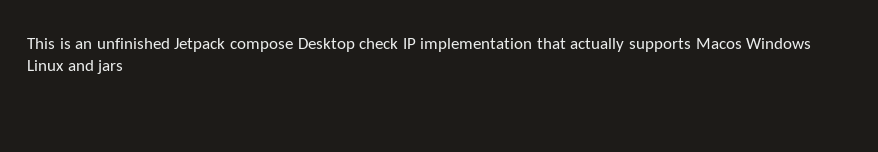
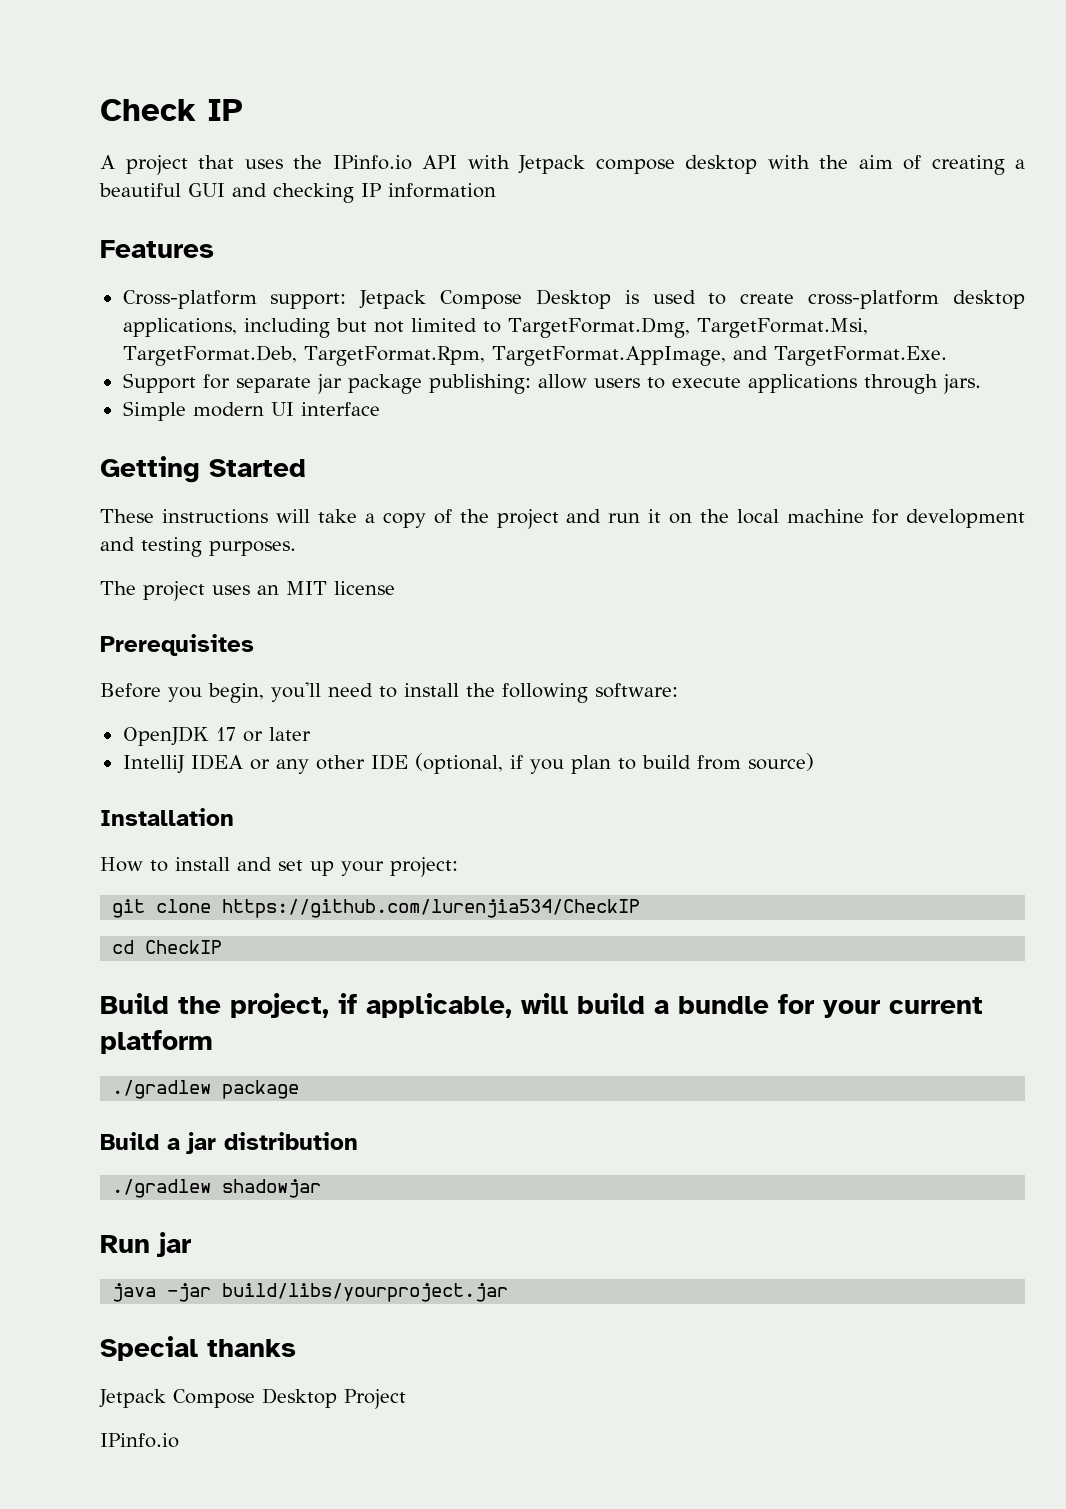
[27,38,812,52] [27,60,124,74] This is an unfinished Jetpack compose Desktop check IP implementation that actually supports Macos Windows Linux and jars -> [100,99,243,121] [100,155,1025,175] [99,183,496,203] [100,240,214,258] [122,289,1026,309] [122,317,868,338] [122,345,948,366] [122,373,981,394] [122,401,380,421] [100,456,306,483] [100,509,1026,529] [100,537,296,557] [100,581,395,601] [100,634,254,656] [100,682,678,703] [122,726,311,746] [122,753,814,774] [100,808,234,826] [100,857,458,877] [112,899,641,918] [112,940,223,954] [100,993,983,1018] [100,1030,213,1054] [112,1080,300,1099] [100,1132,358,1154] [112,1179,322,1198] [100,1232,191,1257] [112,1283,509,1302] [100,1336,296,1361] [99,1388,406,1409] [100,1433,179,1448] Check IP // A project that uses the IPinfo.io API with Jetpack compose desktop with the aim of creating a beautiful GUI and checking IP information // Features // Cross-platform support: Jetpack Compose Desktop is used to create cross-platform desktop applications, including but not limited to TargetFormat.Dmg, TargetFormat.Msi, TargetFormat.Deb, TargetFormat.Rpm, TargetFormat.AppImage, and TargetFormat.Exe. // Support for separate jar package publishing: allow users to execute applications through jars. // Simple modern UI interface // Getting Started // These instructions will take a copy of the project and run it on the local machine for development and testing purposes. // The project uses an MIT license // Prerequisites // Before you begin, you'll need to install the following software: // OpenJDK 17 or later // IntelliJ IDEA or any other IDE (optional, if you plan to build from source) // Installation // How to install and set up your project: // git clone https://github.com/lurenjia534/CheckIP // cd CheckIP // Build the project, if applicable, will build a bundle for your current platform // ./gradlew package // Build a jar distribution // ./gradlew shadowjar // Run jar // java -jar build/libs/yourproject.jar // Special thanks // Jetpack Compose Desktop Project // IPinfo.io

